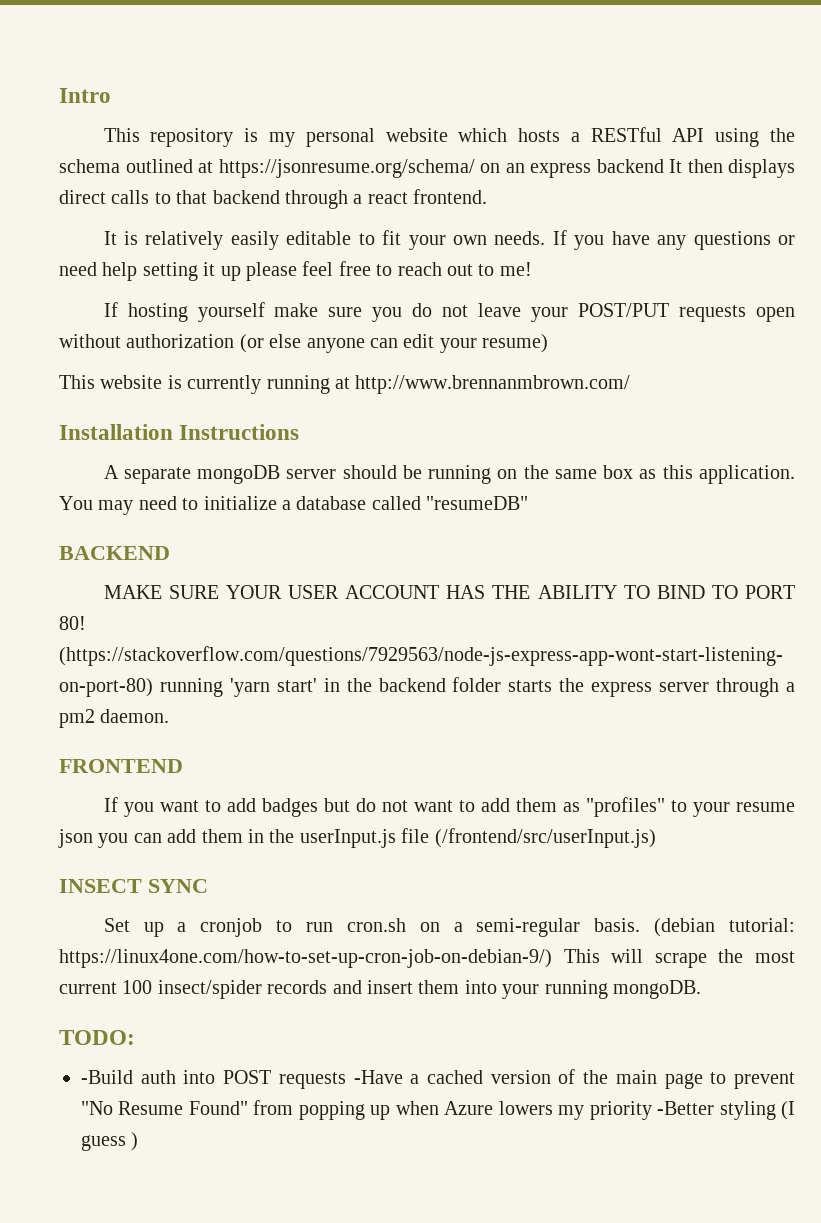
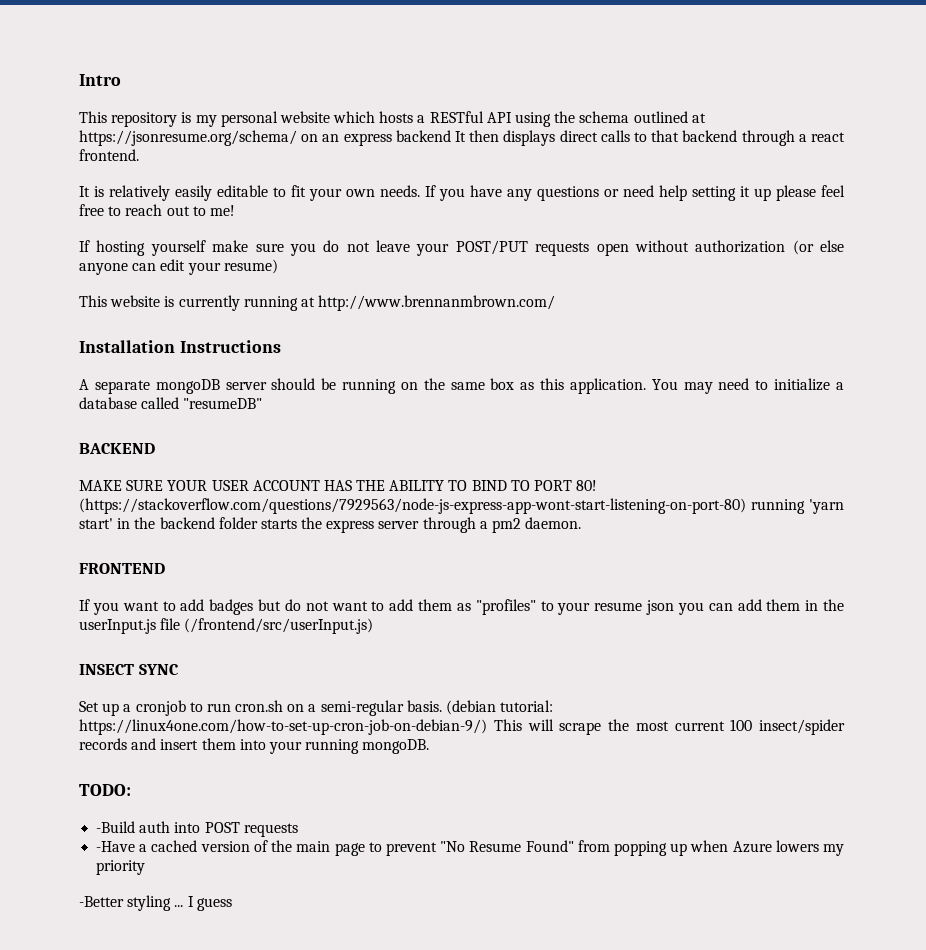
(346, 1080) none -> (298, 830) //
(652, 1110) none -> (146, 867) //
[780,1101,795,1120] [81,1132,139,1151] (I guess ) -> [174,896,232,911] ... I guess

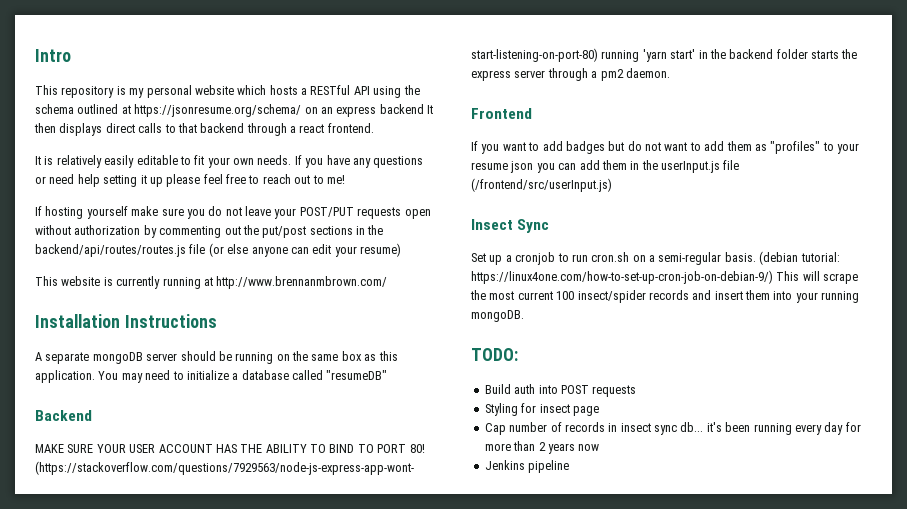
(786, 246) none -> [143,225,384,238] [35,244,206,257] by commenting out the put/post sections in the backend/api/routes/routes.js file
[79,443,155,454] BACKEND -> [35,410,92,421] Backend
[79,563,165,574] FRONTEND -> [471,108,532,119] Frontend
[79,664,179,675] INSECT SYNC -> [471,219,550,233] Insect Sync
[96,821,136,833] -Build -> [484,384,511,394] Build
[96,840,845,856] [96,860,146,875] [79,895,232,911] -Have a cached version of the main page to prevent "No Resume Found" from popping up when Azure lowers my priority // -Better styling ... I guess -> [484,403,599,416] [484,422,861,435] [484,441,600,454] [484,460,570,473] Styling for insect page // Cap number of records in insect sync db... it's been running every day for more than 2 years now // Jenkins pipeline

